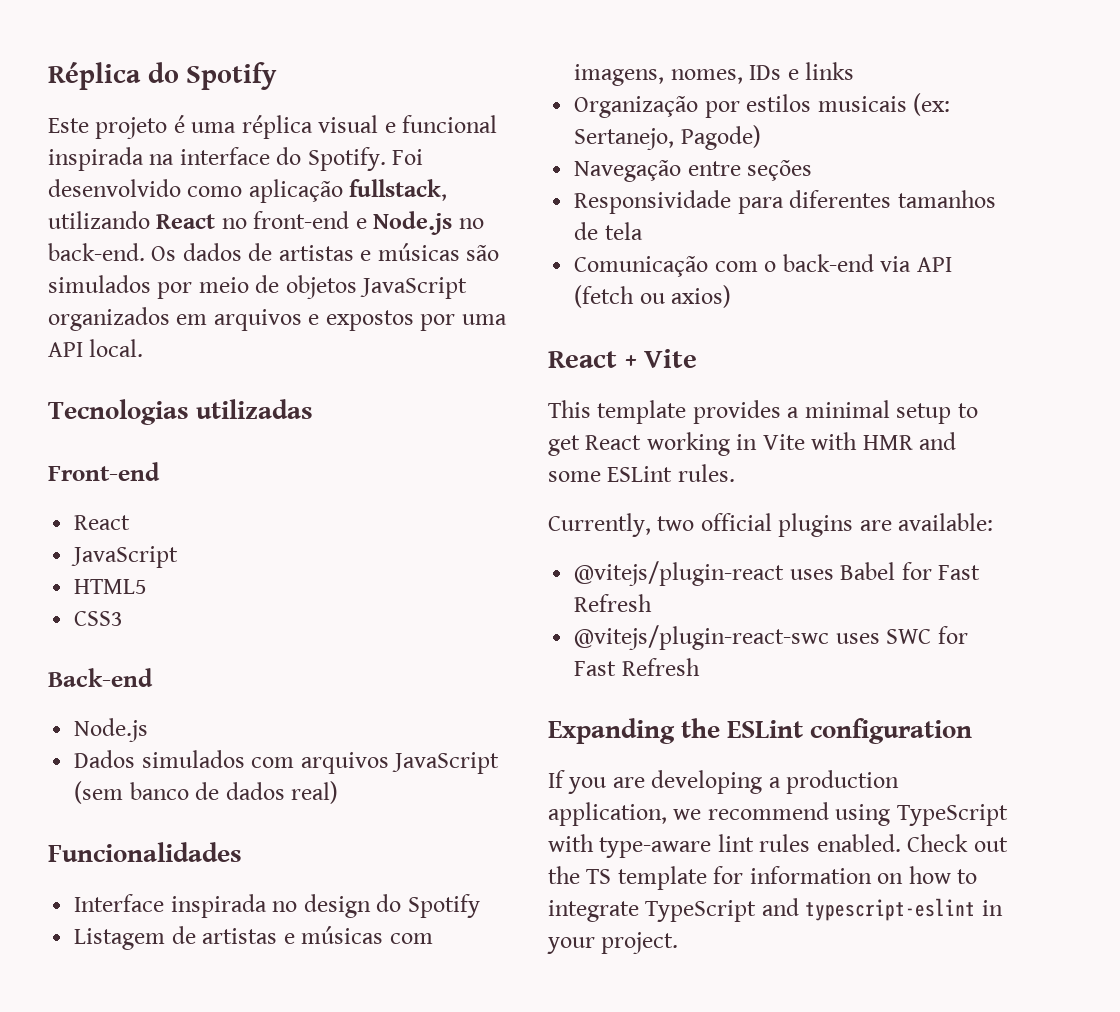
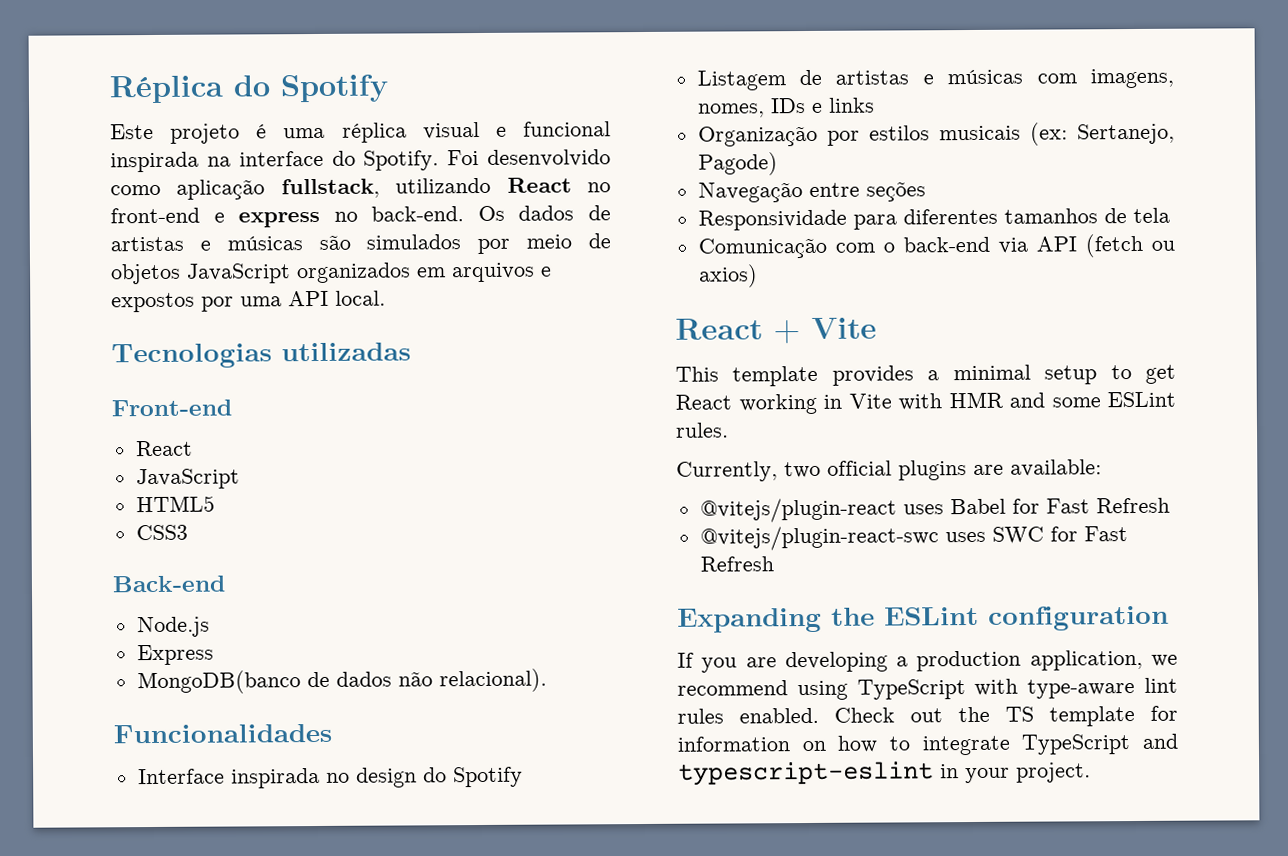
[373,211,453,235] Node.js -> [238,211,321,228] express
[74,750,500,774] [74,781,339,804] Dados simulados com arquivos JavaScript (sem banco de dados real) -> [136,644,214,666] [136,668,547,695] Express // MongoDB(banco de dados não relacional).

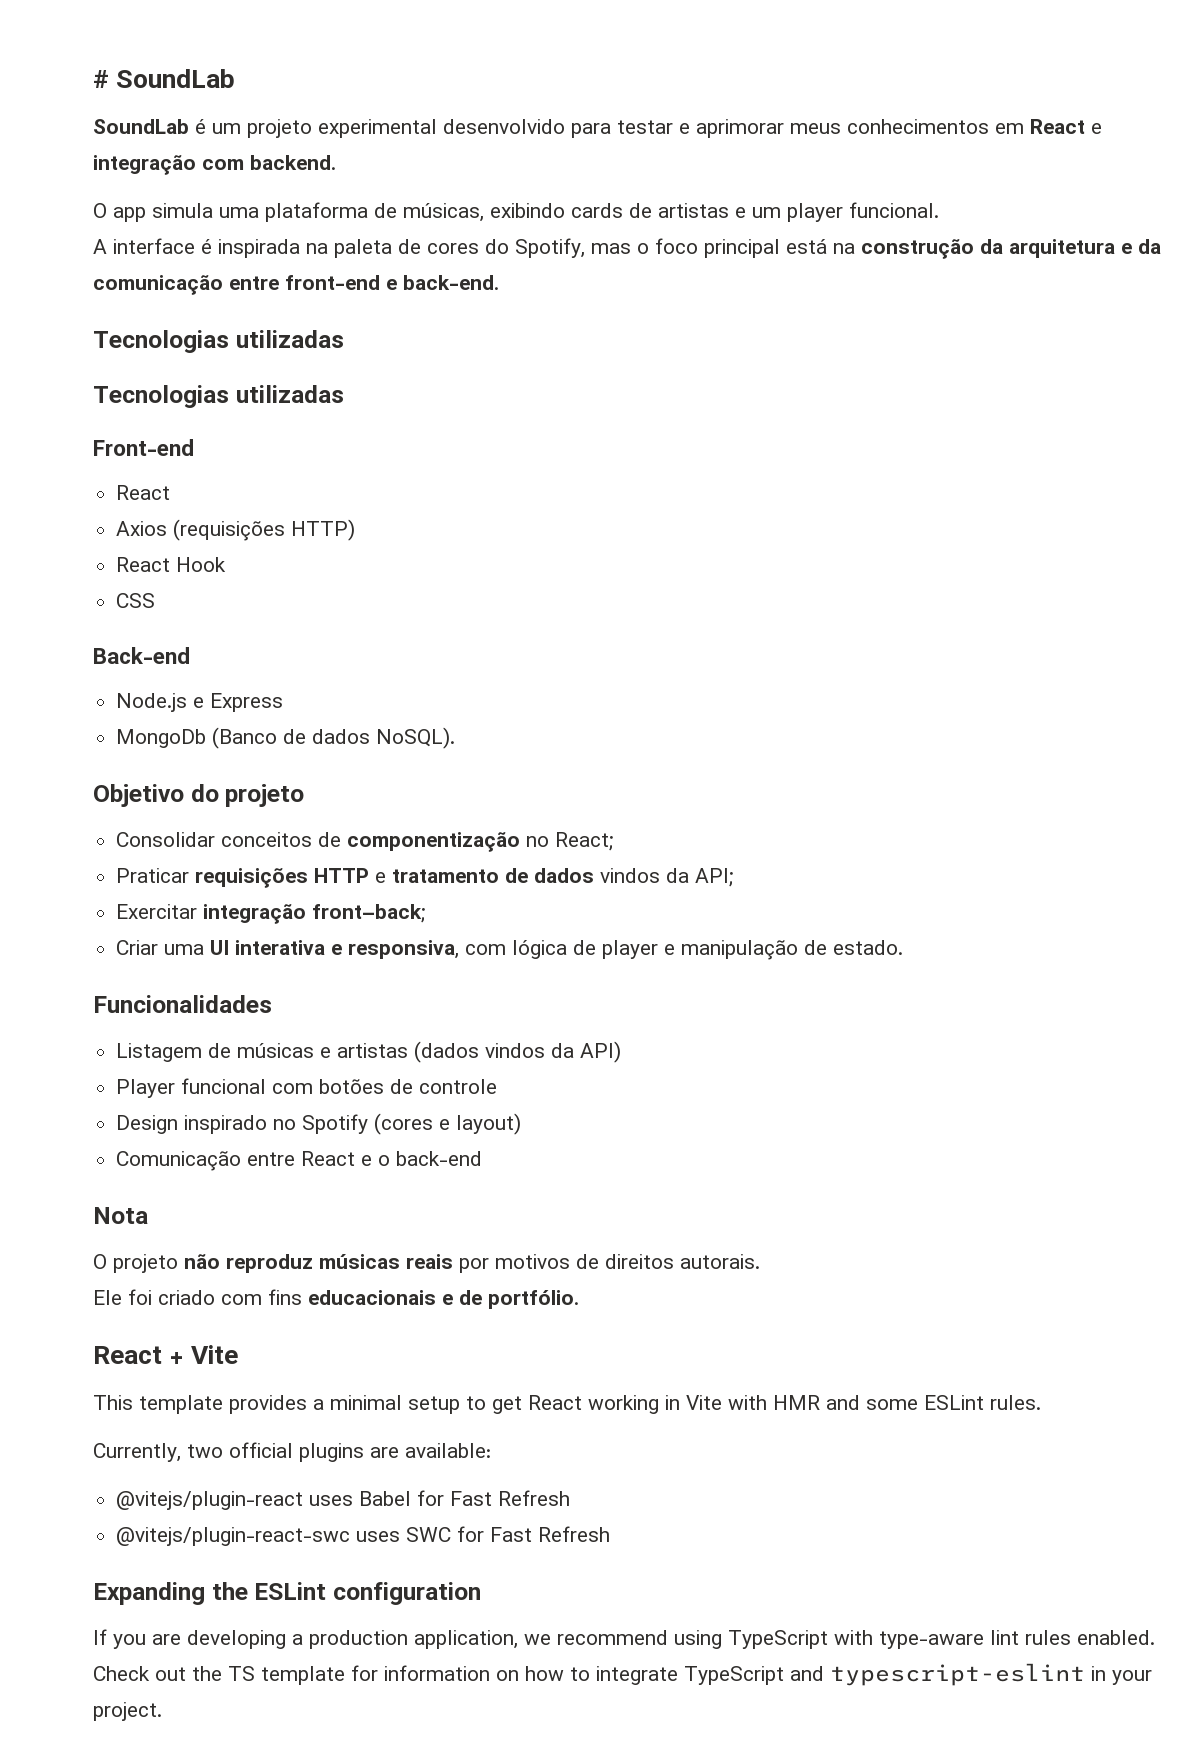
[109,74,389,104] [110,121,611,144] [110,149,611,173] [110,177,611,200] [110,205,611,228] [110,233,611,255] [110,262,552,285] [111,290,386,313] [111,342,411,369] [111,399,232,417] [135,440,193,457] [135,468,240,490] [135,495,215,513] [135,524,188,541] Réplica do Spotify // Este projeto é uma réplica visual e funcional inspirada na interface do Spotify. Foi desenvolvido como aplicação fullstack, utilizando React no front-end e express no back-end. Os dados de artistas e músicas são simulados por meio de objetos JavaScript organizados em arquivos e expostos por uma API local. // Tecnologias utilizadas // Front-end // React // JavaScript // HTML5 // CSS3 -> [93,69,236,88] [93,119,1102,138] [93,155,336,175] [93,202,939,222] [93,238,1161,259] [93,275,499,295] [93,330,344,353] [93,385,344,408] [93,439,194,456] [116,485,171,500] [116,519,356,541] [116,557,227,572] [116,593,156,608] # SoundLab // SoundLab é um projeto experimental desenvolvido para testar e aprimorar meus conhecimentos em React e integração com backend. // O app simula uma plataforma de músicas, exibindo cards de artistas e um player funcional. // A interface é inspirada na paleta de cores do Spotify, mas o foco principal está na construção da arquitetura e da comunicação entre front-end e back-end. // Tecnologias utilizadas // Tecnologias utilizadas // Front-end // React // Axios (requisições HTTP) // React Hook // CSS
(210, 627) // -> [193,697,205,708] e
[136,668,547,695] [113,723,332,744] [137,766,523,789] [696,68,1174,91] [697,97,875,118] [697,122,1175,147] [697,152,778,176] [697,181,926,203] [697,207,1170,231] [697,233,1175,259] [698,264,758,288] MongoDB(banco de dados não relacional). // Funcionalidades // Interface inspirada no design do Spotify // Listagem de artistas e músicas com imagens, nomes, IDs e links // Organização por estilos musicais (ex: Sertanejo, Pagode) // Navegação entre seções // Responsividade para diferentes tamanhos de tela // Comunicação com o back-end via API (fetch ou axios) -> [116,727,456,749] [93,784,305,807] [116,832,614,852] [116,868,734,888] [116,904,426,924] [116,940,904,960] [93,995,272,1013] [116,1041,622,1063] [116,1078,498,1098] [116,1113,522,1135] [116,1151,483,1171] [93,1207,148,1224] [93,1254,760,1273] [93,1289,579,1309] MongoDb (Banco de dados NoSQL). // Objetivo do projeto // Consolidar conceitos de componentização no React; // Praticar requisições HTTP e tratamento de dados vindos da API; // Exercitar integração front–back; // Criar uma UI interativa e responsiva, com lógica de player e manipulação de estado. // Funcionalidades // Listagem de músicas e artistas (dados vindos da API) // Player funcional com botões de controle // Design inspirado no Spotify (cores e layout) // Comunicação entre React e o back-end // Nota // O projeto não reproduz músicas reais por motivos de direitos autorais. // Ele foi criado com fins educacionais e de portfólio.

